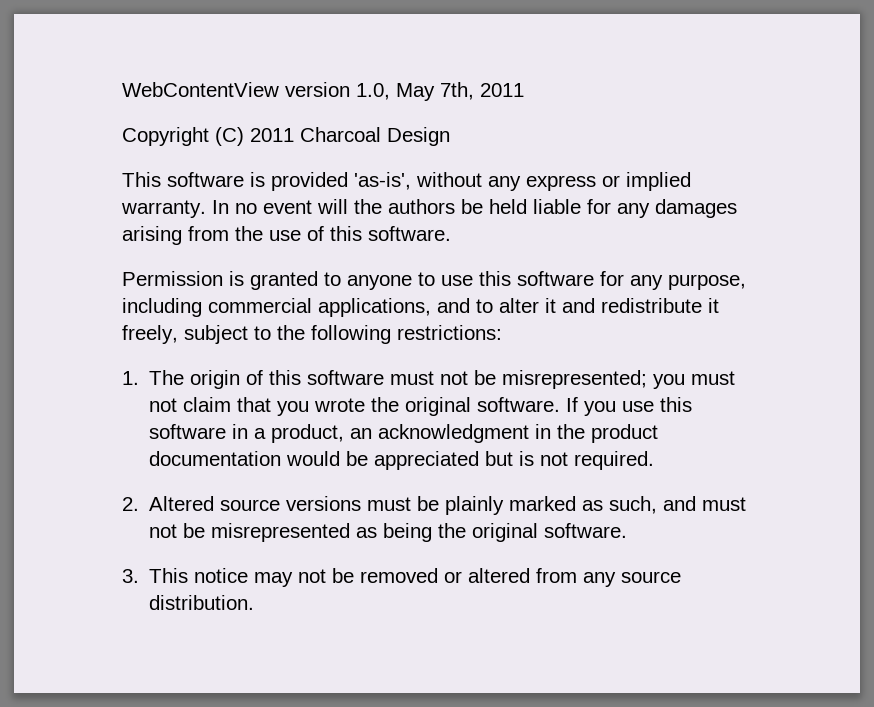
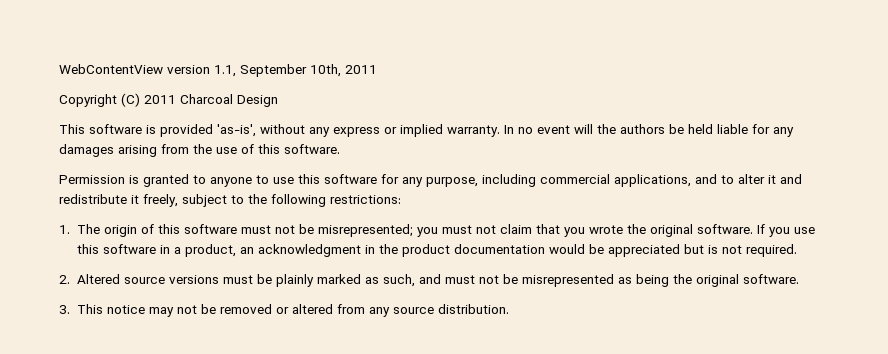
[356,82,474,101] 1.0, May 7th, -> [214,64,341,77] 1.1, September 10th,

